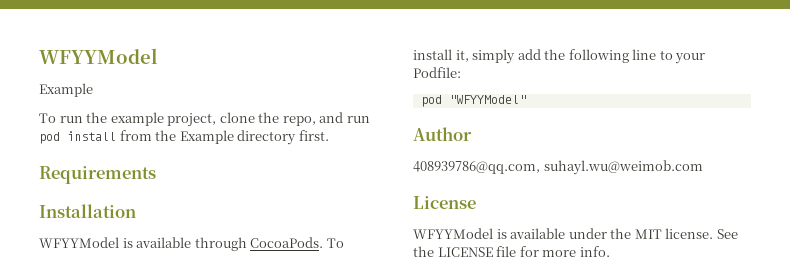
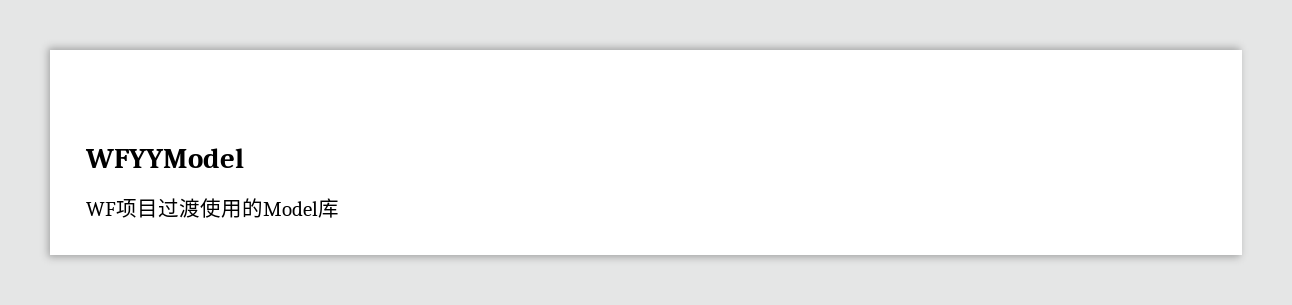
[39,83,93,97] [39,112,370,127] [39,130,329,145] [39,166,156,184] [39,204,136,218] [39,237,344,251] [413,49,706,64] [413,67,461,78] [420,95,526,107] [413,127,472,141] [413,160,703,175] [413,196,476,209] [413,228,738,239] [413,246,610,257] Example // To run the example project, clone the repo, and run pod install from the Example directory first. // Requirements // Installation // WFYYModel is available through CocoaPods. To install it, simply add the following line to your Podfile: // pod "WFYYModel" // Author // 408939786@qq.com, suhayl.wu@weimob.com // License // WFYYModel is available under the MIT license. See the LICENSE file for more info. -> [86,198,339,218] WF项目过渡使用的Model库

